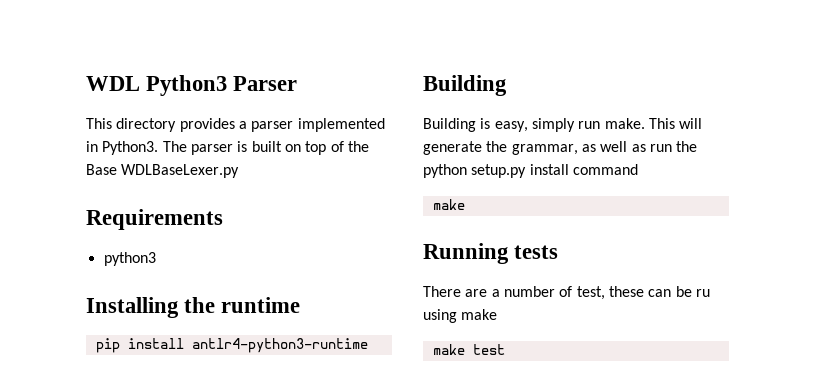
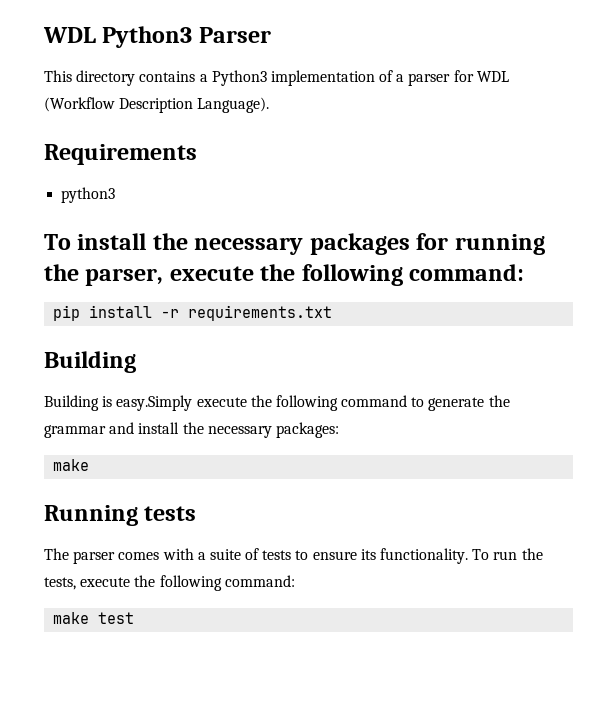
[179,118,385,132] [86,141,369,155] [86,164,240,178] [86,209,223,230] [103,252,156,266] [86,297,301,318] provides a parser implemented in Python3. The parser is built on top of the Base WDLBaseLexer.py // Requirements // python3 // Installing the runtime -> [139,70,509,86] [44,97,270,113] [44,144,197,165] [61,187,116,203] [44,233,545,255] [44,264,525,286] contains a Python3 implementation of a parser for WDL (Workflow Description Language). // Requirements // python3 // To install the necessary packages for running the parser, execute the following command:
[191,338,368,353] antlr4-python3-runtime -> [161,305,333,321] -r requirements.txt
[494,118,703,132] [423,141,698,155] [423,164,638,178] [432,199,465,210] [423,243,559,264] [423,286,710,300] [423,309,498,323] easy, simply run make. This will generate the grammar, as well as run the python setup.py install command // make // Running tests // There are a number of test, these can be ru using make -> [116,395,510,411] [44,422,339,438] [53,459,90,471] [44,505,197,526] [44,548,543,564] [44,575,295,591] easy.Simply execute the following command to generate the grammar and install the necessary packages: // make // Running tests // The parser comes with a suite of tests to ensure its functionality. To run the tests, execute the following command:

